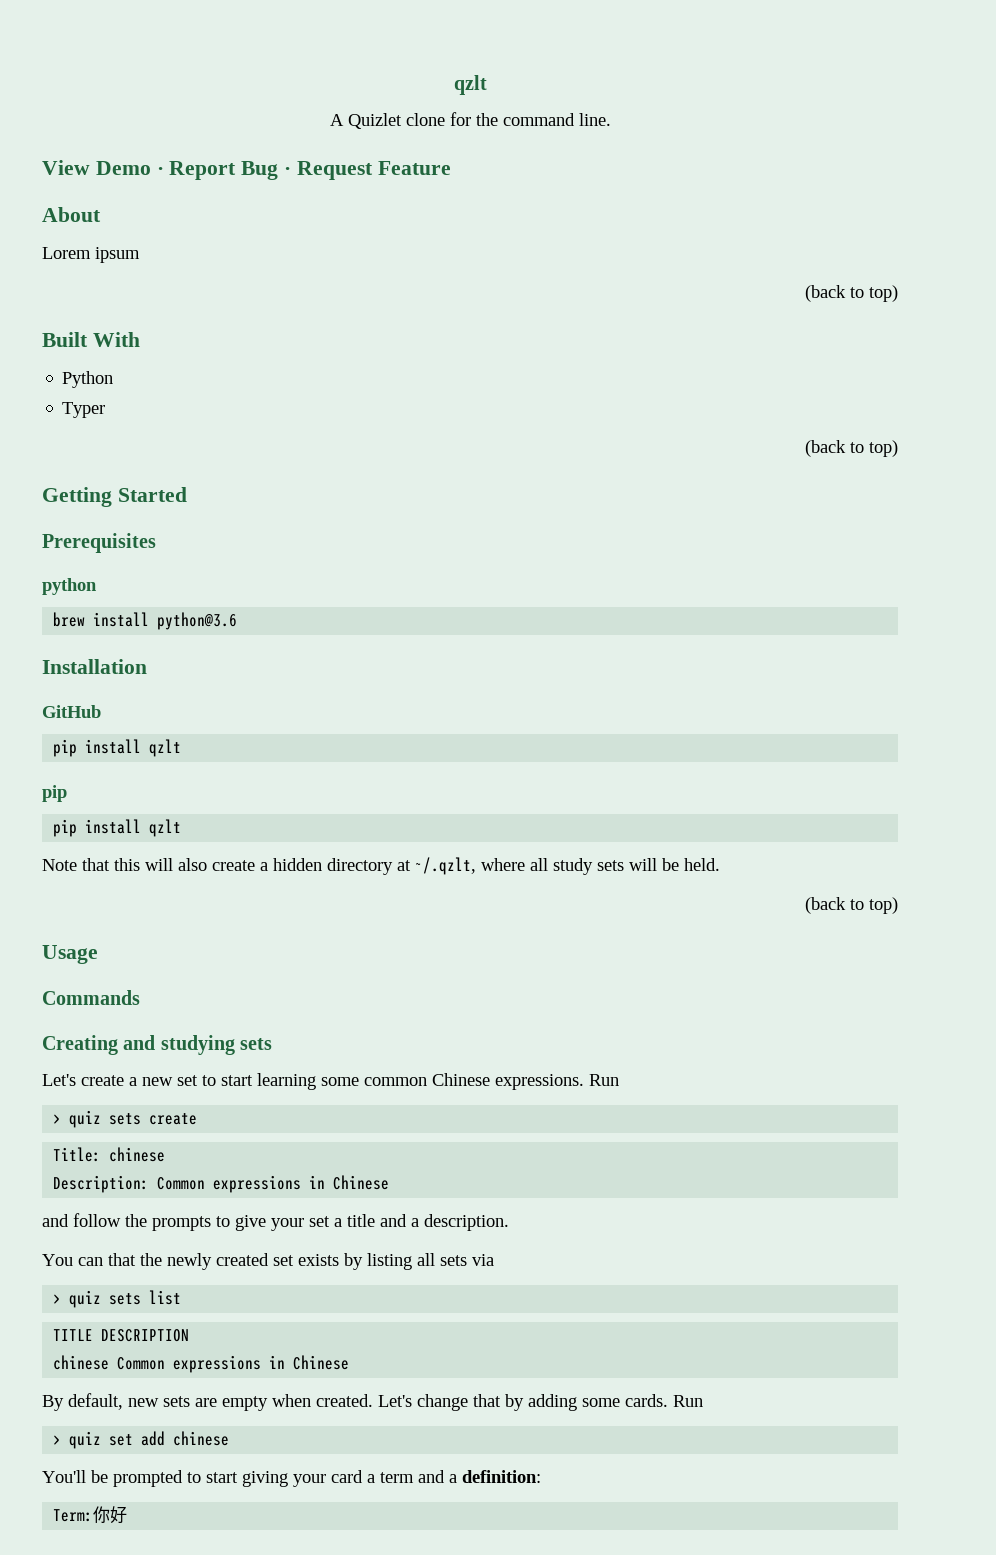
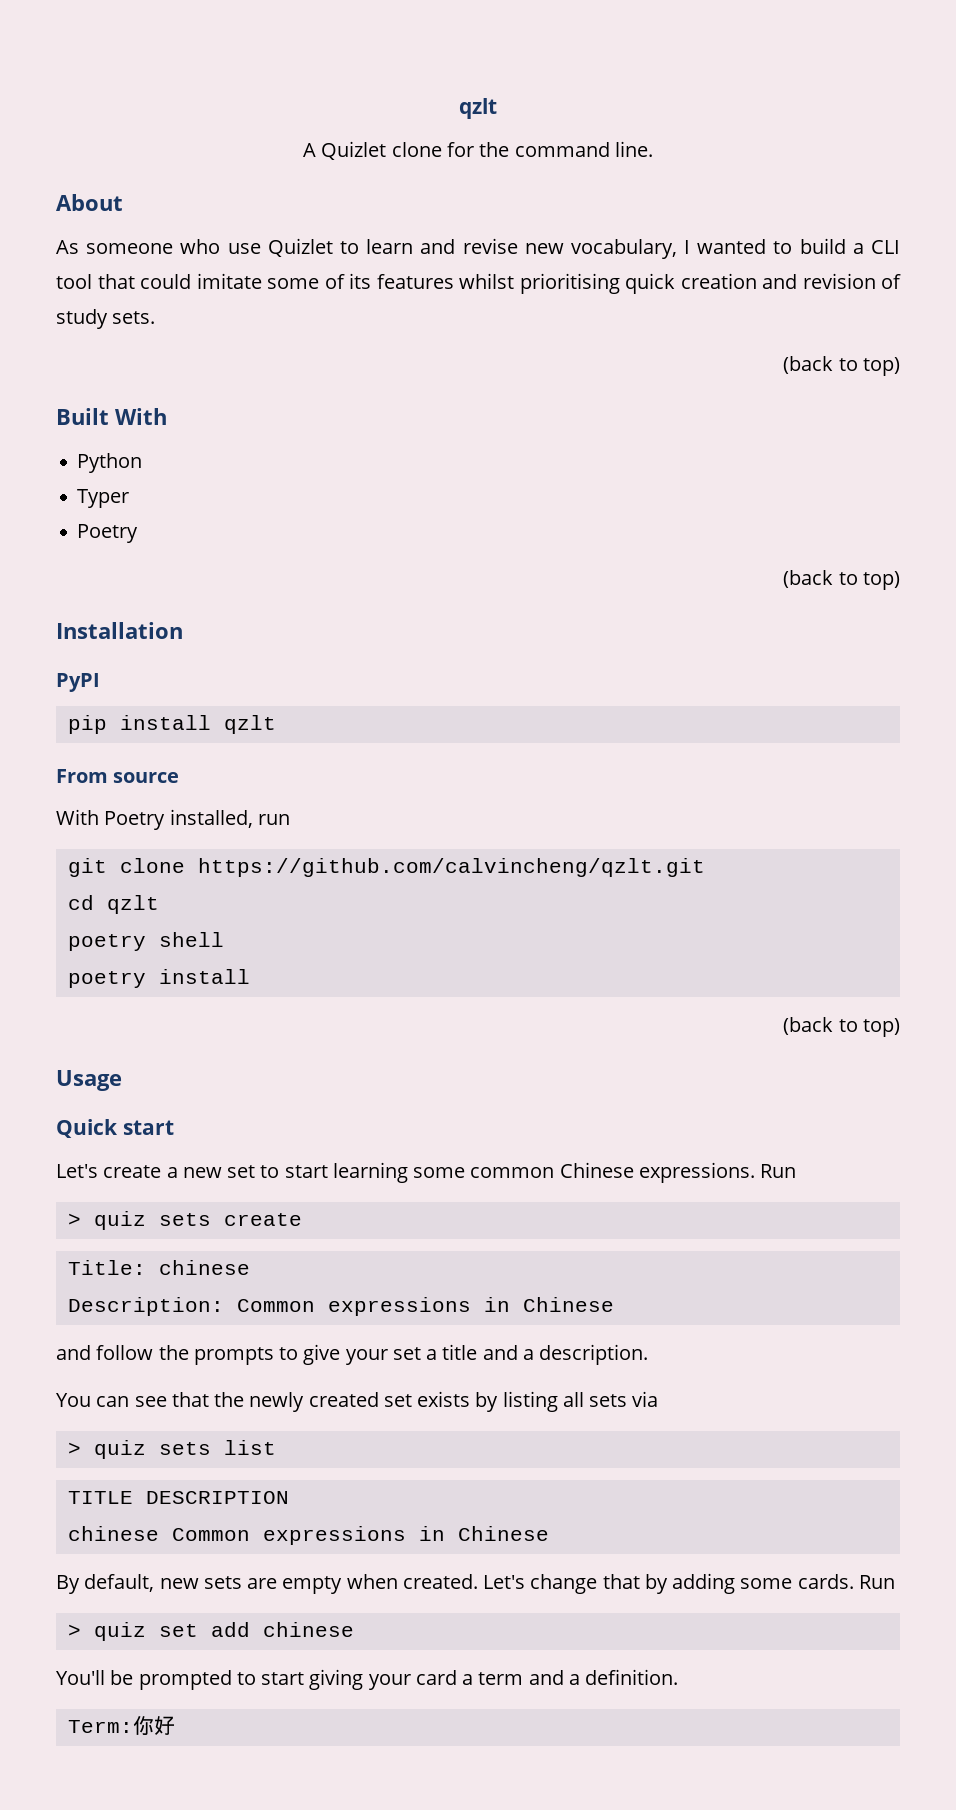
[42,160,451,180] [42,207,101,222] [42,247,140,263] View Demo · Report Bug · Request Feature // About // Lorem ipsum -> [56,194,123,211] [56,238,900,259] [56,273,901,294] [56,309,156,329] About // As someone who use Quizlet to learn and revise new vocabulary, I wanted to build a CLI tool that could imitate some of its features whilst prioritising quick creation and revision of study sets.
[805,440,898,457] [42,487,187,507] [42,533,156,553] [42,578,97,595] [53,612,238,630] // (back to top) // Getting Started // Prerequisites // python // brew install python@3.6 -> [77,524,139,543] [783,570,900,590] // Poetry // (back to top)
[42,705,101,718] [53,739,182,757] [42,785,67,802] [53,819,182,837] [42,857,720,875] GitHub // pip install qzlt // pip // pip install qzlt // Note that this will also create a hidden directory at ~/.qzlt, where all study sets will be held. -> [56,673,100,692] [67,715,276,734] [56,769,180,783] [56,809,290,830] [67,858,705,877] [67,895,159,914] [67,932,224,951] [67,969,250,988] PyPI // pip install qzlt // From source // With Poetry installed, run // git clone https://github.com/calvincheng/qzlt.git // cd qzlt // poetry shell // poetry install
[42,990,140,1005] [42,1035,273,1055] Commands // Creating and studying sets -> [56,1119,174,1138] Quick start
(103, 1261) none -> [134,1396,167,1407] see
[462,1470,541,1483] definition: -> [585,1669,679,1685] definition.

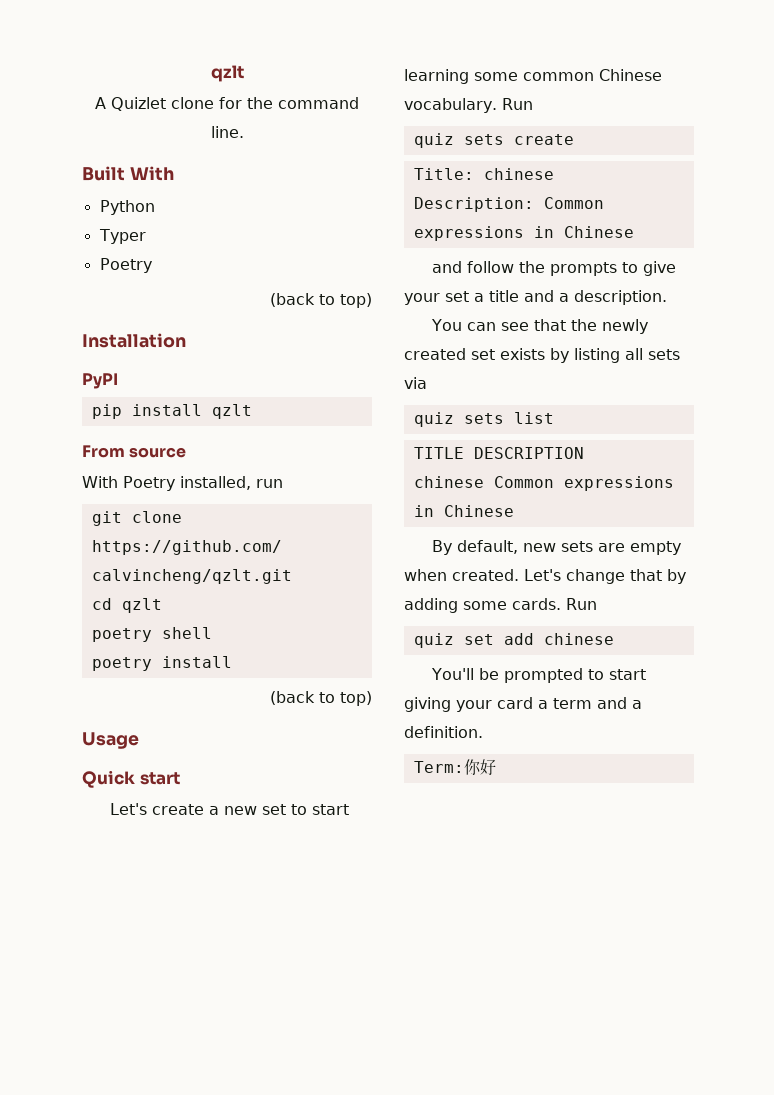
[56,194,123,211] [56,238,900,259] [56,273,901,294] [56,309,156,329] [783,356,900,376] // About // As someone who use Quizlet to learn and revise new vocabulary, I wanted to build a CLI tool that could imitate some of its features whilst prioritising quick creation and revision of study sets. // (back to top) -> (244, 132) none
[638,1162,797,1183] [67,1213,81,1226] expressions. Run // > -> [404,98,533,113] vocabulary. Run //
[67,1442,81,1455] > -> (427, 383) none
[67,1624,81,1637] > -> (597, 604) none

